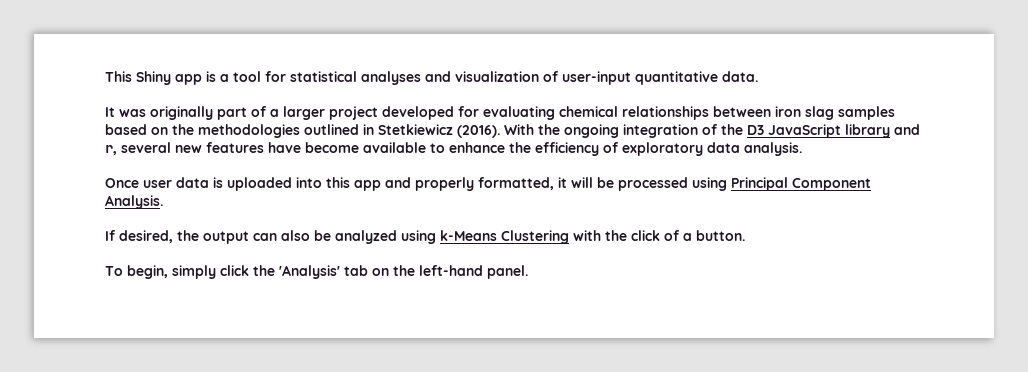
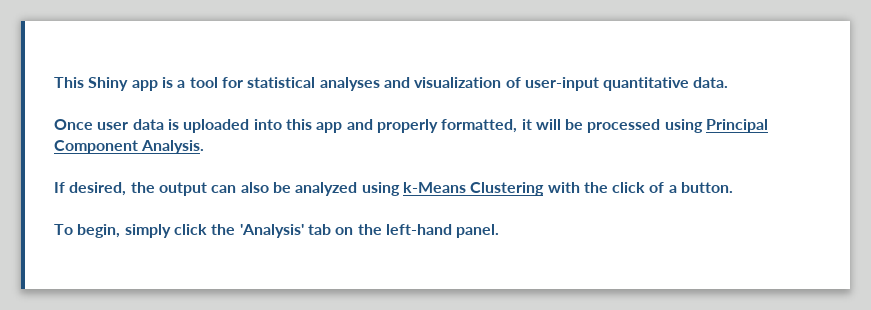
[105,106,895,120] [105,124,920,138] [105,142,802,156] // It was originally part of a larger project developed for evaluating chemical relationships between iron slag samples based on the methodologies outlined in Stetkiewicz (2016). With the ongoing integration of the D3 JavaScript library and r, several new features have become available to enhance the efficiency of exploratory data analysis. -> (729, 82) none

